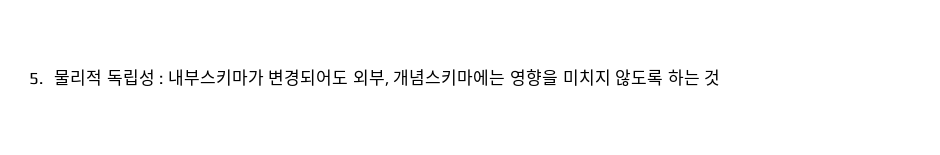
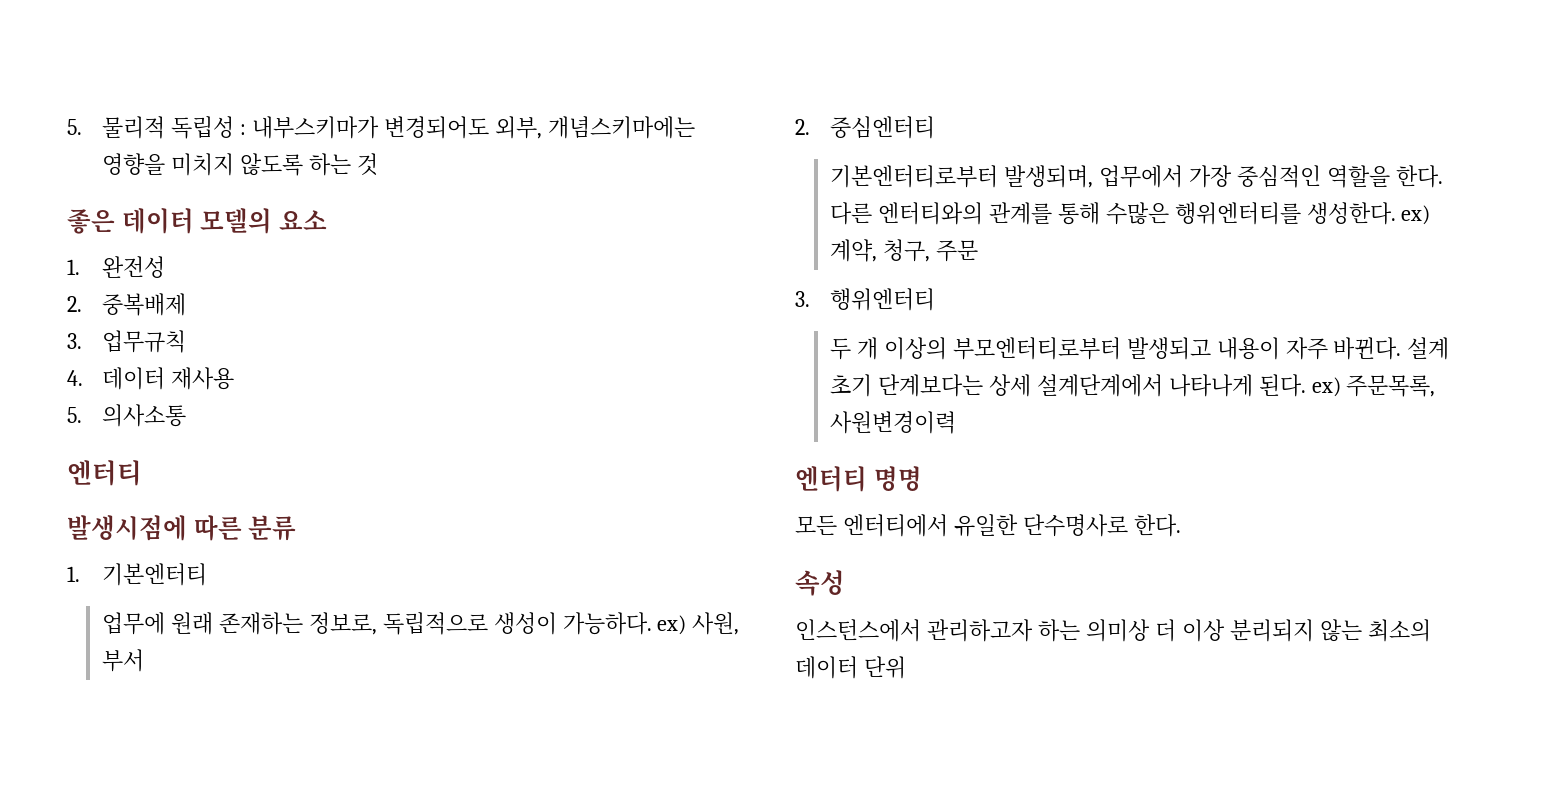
(721, 77) none -> [67,208,327,234] [67,256,165,278] [67,293,186,316] [67,330,186,353] [67,367,234,390] [67,404,186,427] [67,460,142,486] [67,515,297,541] [67,563,207,586] [101,612,740,635] [101,649,144,672] [795,116,935,139] [829,165,1443,188] [829,202,1431,225] [829,239,978,262] [795,288,935,311] [829,337,1450,360] [829,374,1436,397] [829,411,956,434] [795,466,922,492] [795,514,1181,537] [795,570,845,596] [795,619,1431,642] [795,656,906,679] // 좋은 데이터 모델의 요소 // 1. 완전성 // 2. 중복배제 // 3. 업무규칙 // 4. 데이터 재사용 // 5. 의사소통 // 엔터티 // 발생시점에 따른 분류 // 1. 기본엔터티 // 업무에 원래 존재하는 정보로, 독립적으로 생성이 가능하다. ex) 사원, 부서 // 2. 중심엔터티 // 기본엔터티로부터 발생되며, 업무에서 가장 중심적인 역할을 한다. 다른 엔터티와의 관계를 통해 수많은 행위엔터티를 생성한다. ex) 계약, 청구, 주문 // 3. 행위엔터티 // 두 개 이상의 부모엔터티로부터 발생되고 내용이 자주 바뀐다. 설계 초기 단계보다는 상세 설계단계에서 나타나게 된다. ex) 주문목록, 사원변경이력 // 엔터티 명명 // 모든 엔터티에서 유일한 단수명사로 한다. // 속성 // 인스턴스에서 관리하고자 하는 의미상 더 이상 분리되지 않는 최소의 데이터 단위

